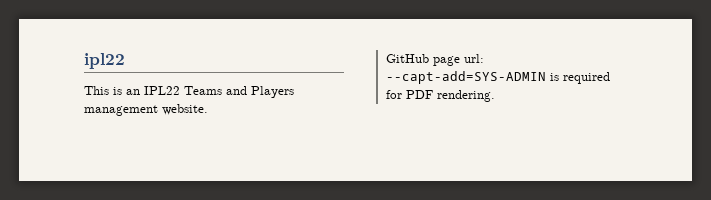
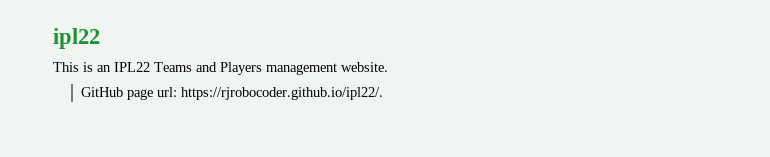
[385,71,610,84] [385,90,495,102] --capt-add=SYS-ADMIN is required for PDF rendering. -> [180,87,383,100] https://rjrobocoder.github.io/ipl22/.

